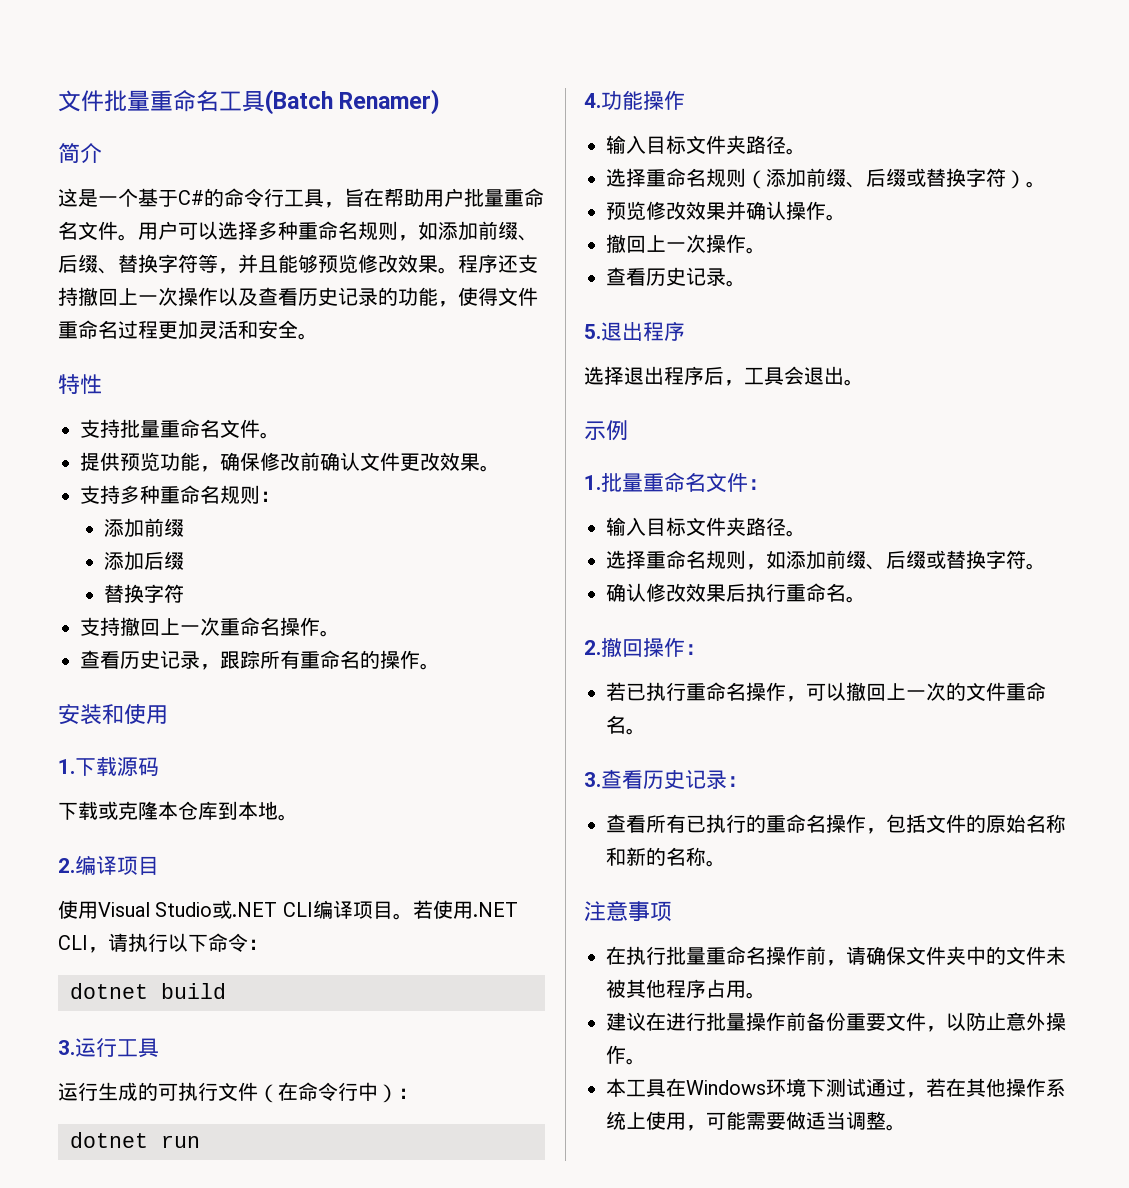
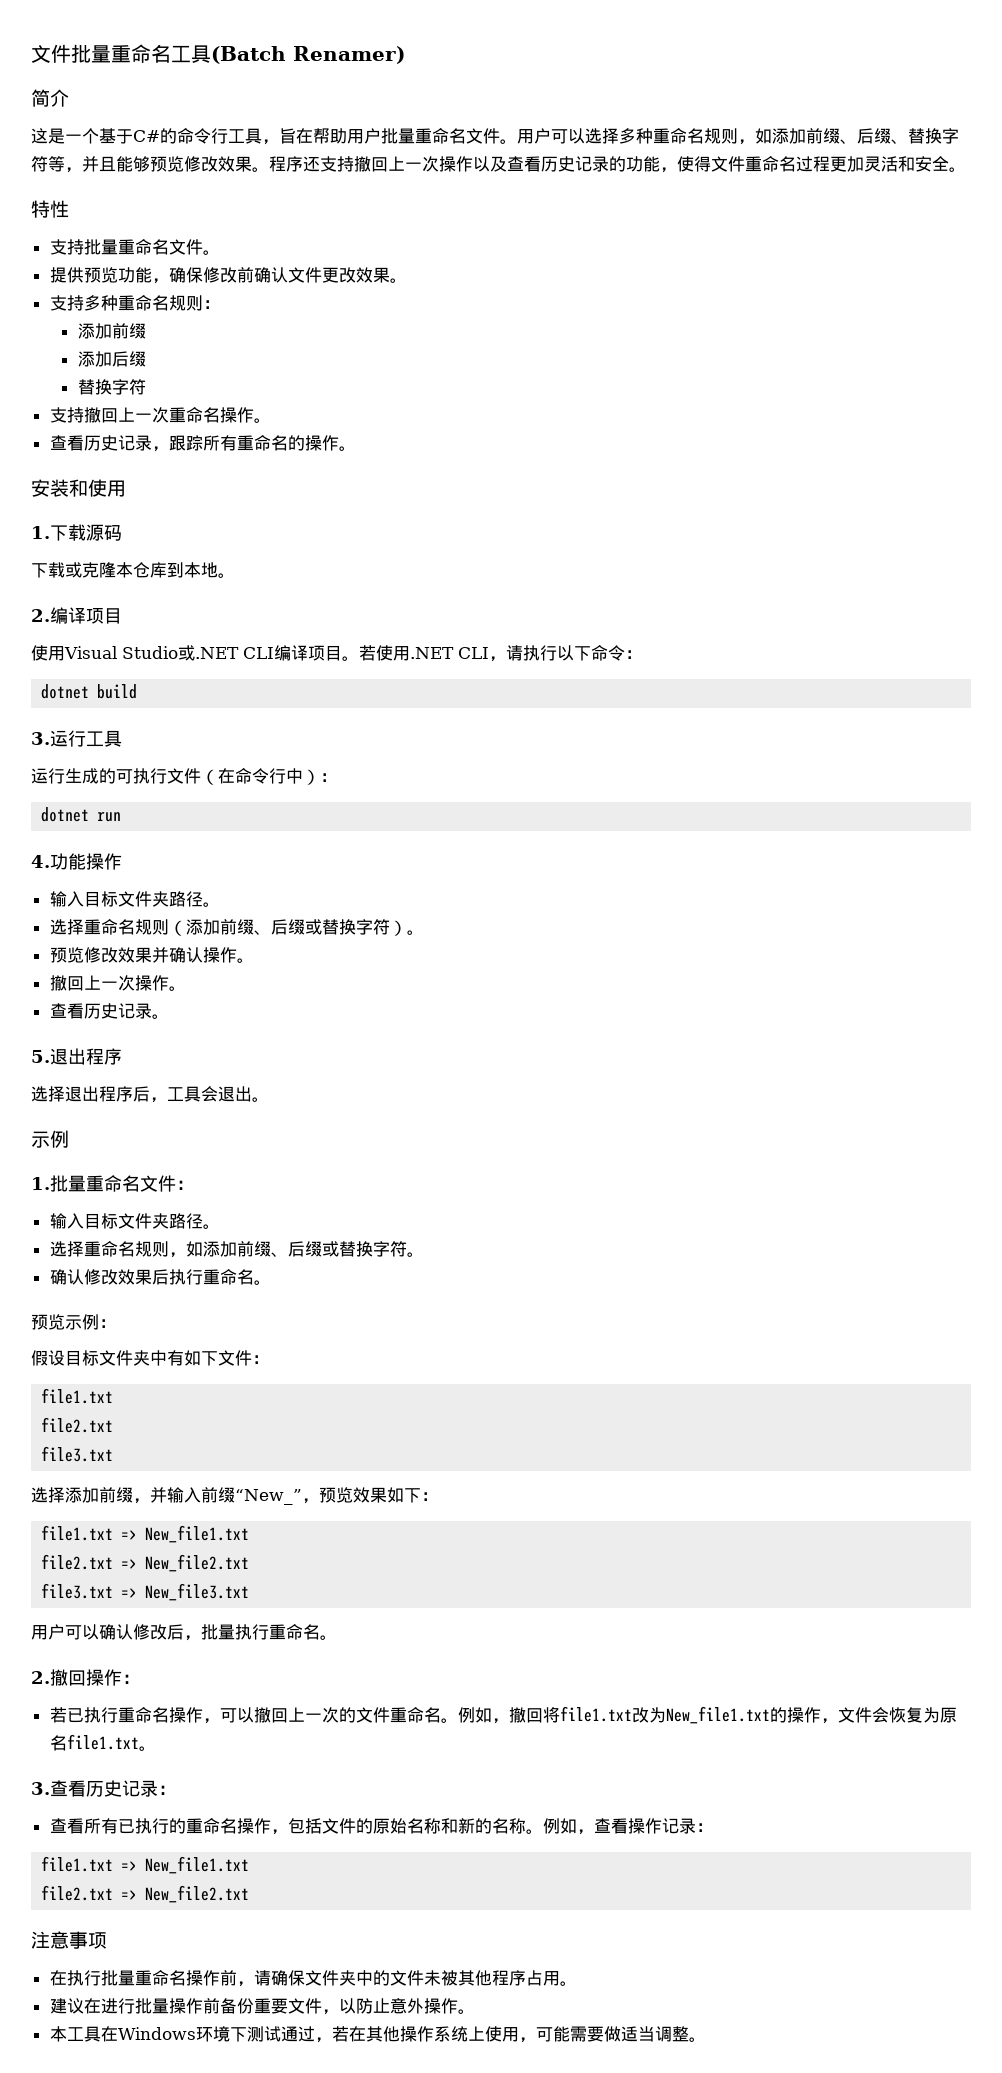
(866, 599) none -> [31,1314,116,1330] [31,1350,269,1366] [41,1388,114,1404] [41,1417,114,1433] [41,1446,114,1462] [31,1487,438,1505] [41,1525,250,1543] [41,1554,250,1572] [41,1583,250,1601] [31,1624,337,1641] // 预览示例： // 假设目标文件夹中有如下文件： // file1.txt // file2.txt // file3.txt // 选择添加前缀，并输入前缀“New_”，预览效果如下： // file1.txt => New_file1.txt // file2.txt => New_file2.txt // file3.txt => New_file3.txt // 用户可以确认修改后，批量执行重命名。
(646, 731) none -> [457,1706,957,1724] [49,1734,156,1751] 例如，撤回将file1.txt改为New_file1.txt的操作，文件会恢复为原名file1.txt。
(726, 863) none -> [542,1818,713,1835] [41,1856,250,1874] [41,1885,250,1903] 例如，查看操作记录： // file1.txt => New_file1.txt // file2.txt => New_file2.txt

